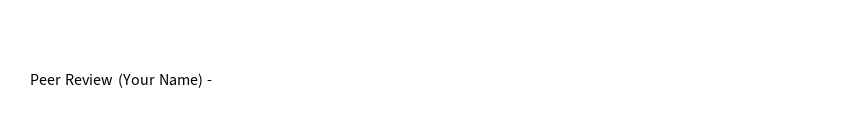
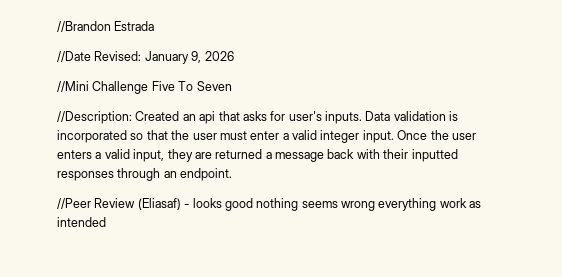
[30,73,213,88] Peer Review (Your Name) - -> [57,21,155,32] [57,51,234,64] [57,81,232,94] [57,111,459,124] [57,130,476,143] [57,149,458,162] [57,168,233,181] [57,198,482,211] [57,217,106,227] //Brandon Estrada // //Date Revised: January 9, 2026 // //Mini Challenge Five To Seven // //Description: Created an api that asks for user's inputs. Data validation is incorporated so that the user must enter a valid integer input. Once the user enters a valid input, they are returned a message back with their inputted responses through an endpoint. // //Peer Review (Eliasaf) - looks good nothing seems wrong everything work as intended

